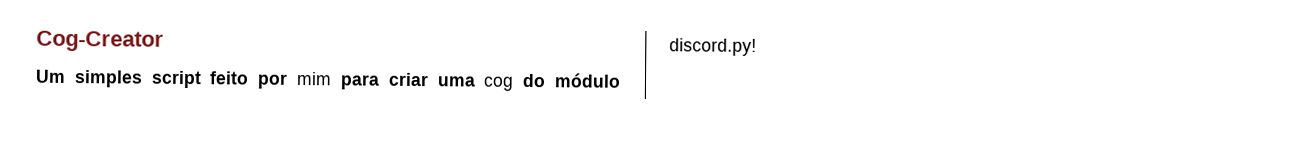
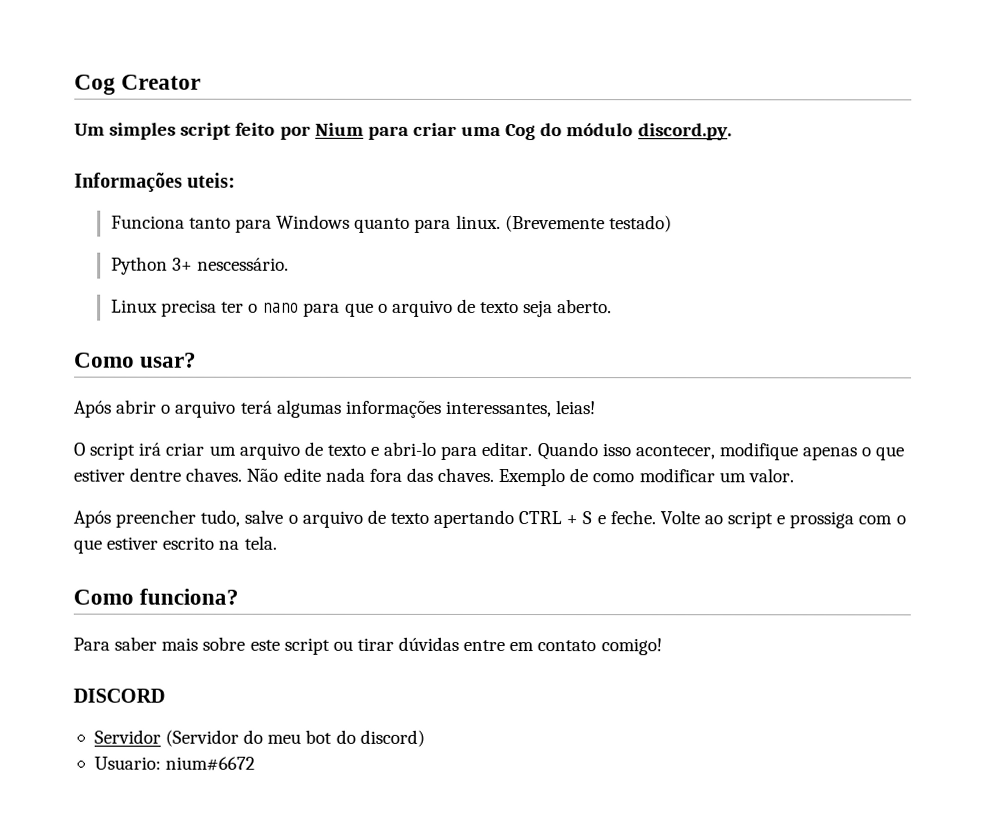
[36,30,164,52] Cog-Creator -> [74,74,202,95] Cog Creator
[296,71,333,86] mim -> [314,122,364,136] Nium
[483,76,515,91] cog -> [505,124,537,141] Cog
[669,38,757,56] discord.py! -> [637,123,732,141] [74,172,237,193] [110,214,672,233] [110,256,289,275] [110,298,613,318] [74,352,198,368] [73,399,597,418] [73,441,905,461] [73,467,794,487] [73,509,906,529] [73,535,277,554] [73,588,240,605] [73,636,662,656] [73,688,165,703] [93,729,425,747] [93,756,256,771] discord.py. // Informações uteis: // Funciona tanto para Windows quanto para linux. (Brevemente testado) // Python 3+ nescessário. // Linux precisa ter o nano para que o arquivo de texto seja aberto. // Como usar? // Após abrir o arquivo terá algumas informações interessantes, leias! // O script irá criar um arquivo de texto e abri-lo para editar. Quando isso acontecer, modifique apenas o que estiver dentre chaves. Não edite nada fora das chaves. Exemplo de como modificar um valor. // Após preencher tudo, salve o arquivo de texto apertando CTRL + S e feche. Volte ao script e prossiga com o que estiver escrito na tela. // Como funciona? // Para saber mais sobre este script ou tirar dúvidas entre em contato comigo! // DISCORD // Servidor (Servidor do meu bot do discord) // Usuario: nium#6672

